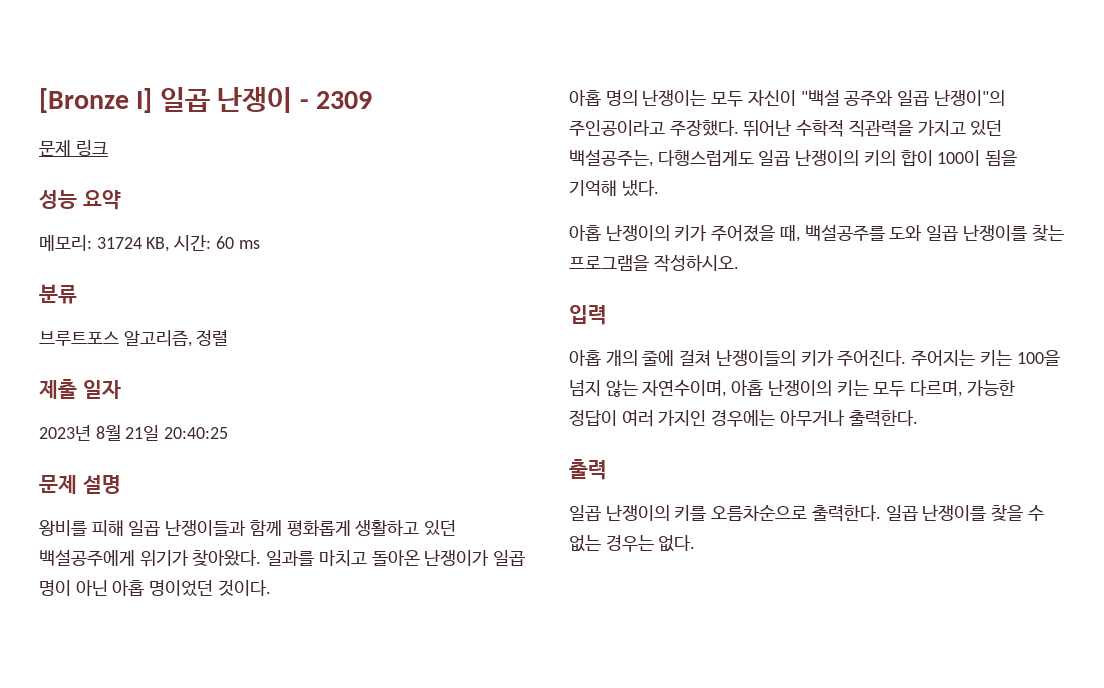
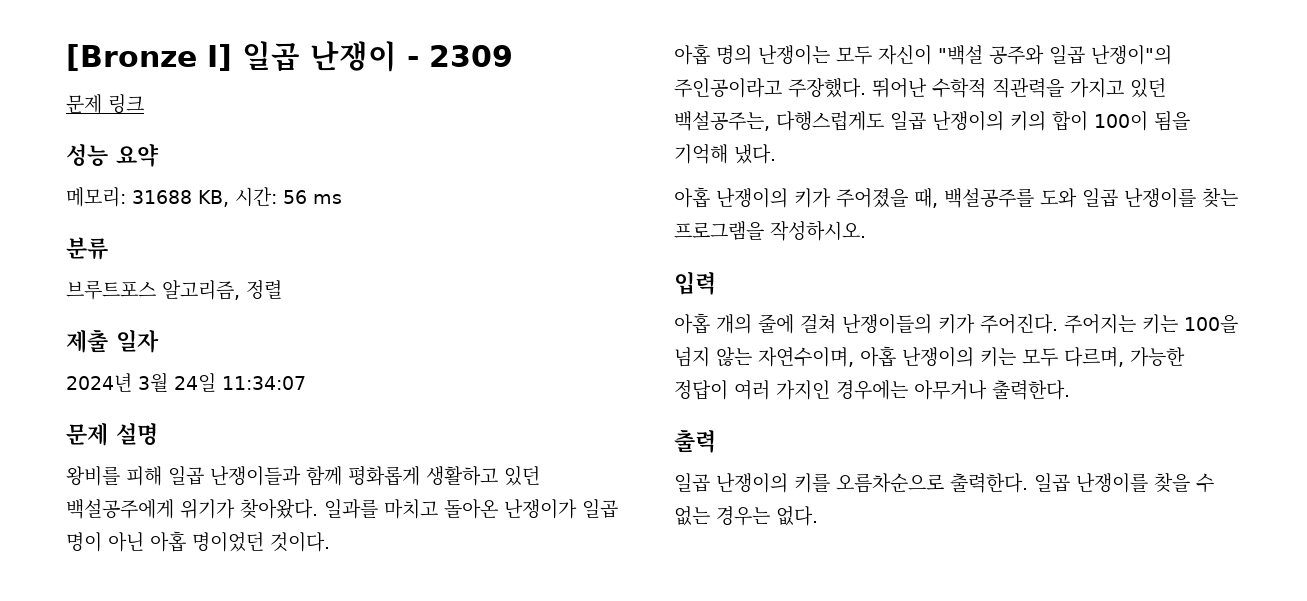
[96,237,142,249] 31724 -> [132,190,192,204] 31688
[215,236,234,249] 60 -> [283,190,307,204] 56
[39,425,229,441] 2023년 8월 21일 20:40:25 -> [66,372,306,392] 2024년 3월 24일 11:34:07

